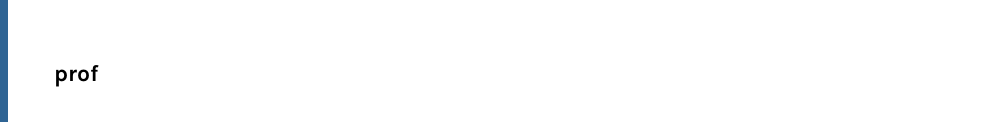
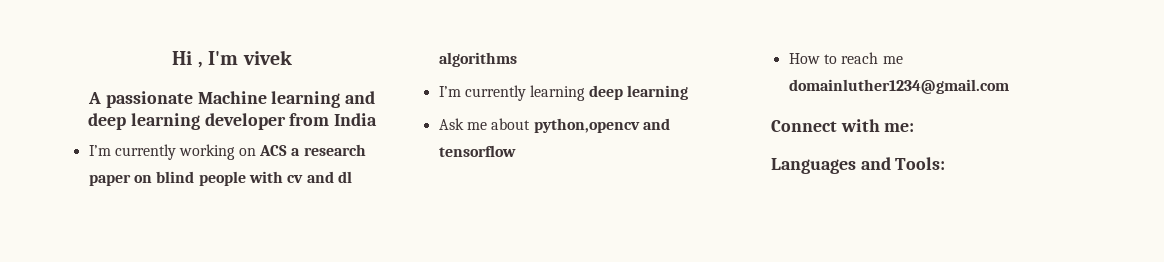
[54,65,99,87] prof -> [172,50,292,68] [88,91,375,108] [88,113,377,130] [88,144,366,160] [88,171,352,186] [438,52,517,67] [438,85,688,101] [438,118,670,133] [438,145,516,157] [788,52,903,64] [788,79,1009,94] [771,119,915,132] [771,157,946,174] Hi , I'm vivek // A passionate Machine learning and deep learning developer from India // I’m currently working on ACS a research paper on blind people with cv and dl algorithms // I’m currently learning deep learning // Ask me about python,opencv and tensorflow // How to reach me domainluther1234@gmail.com // Connect with me: // Languages and Tools:

